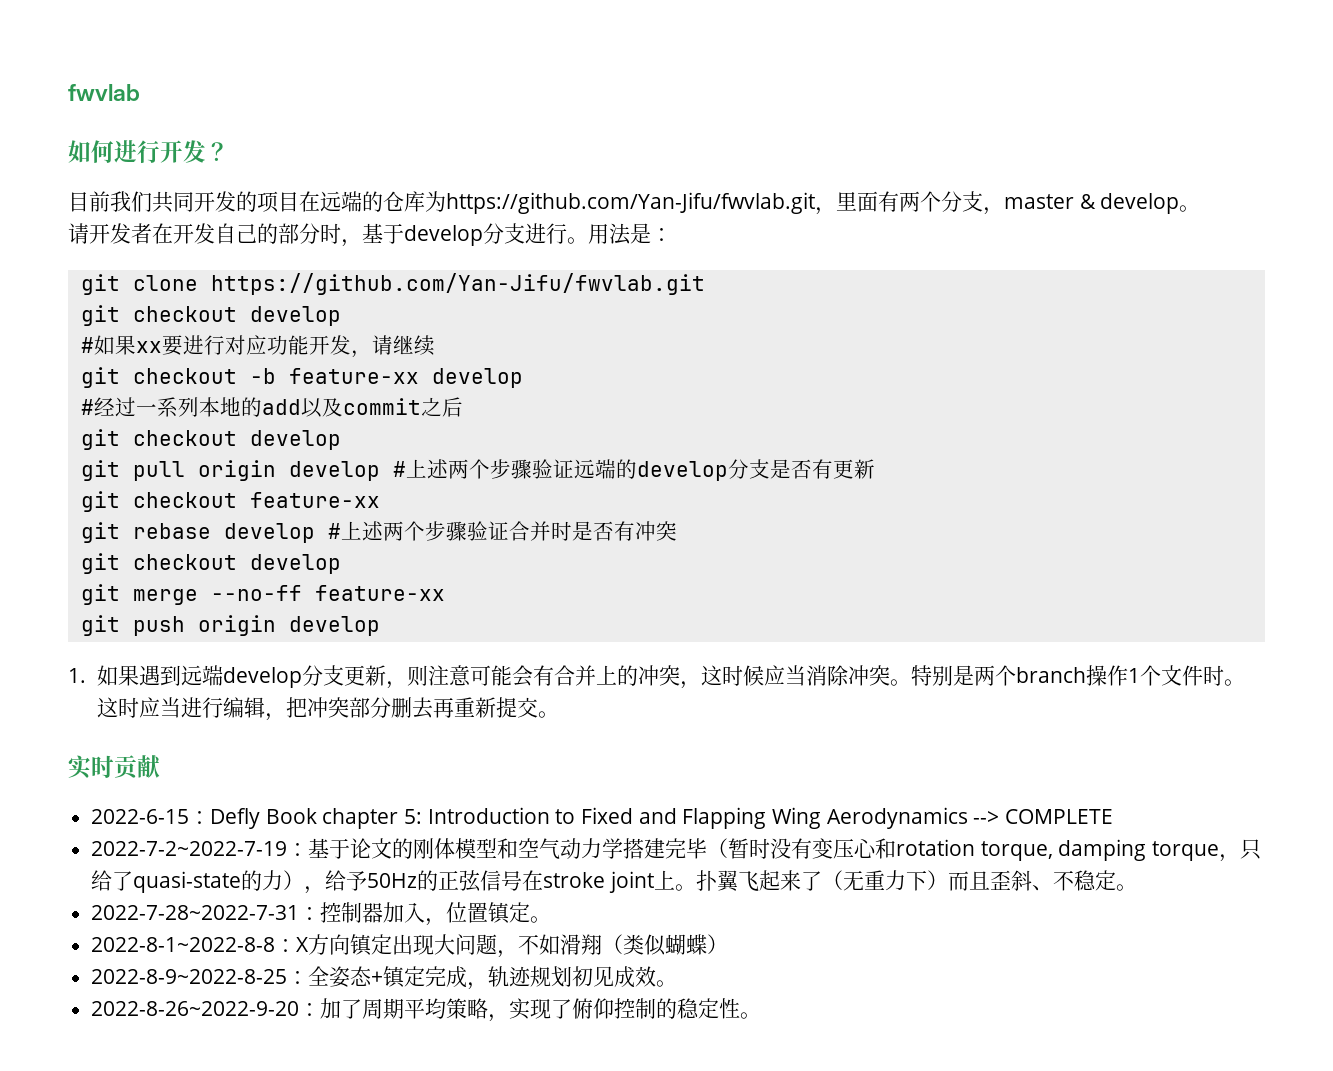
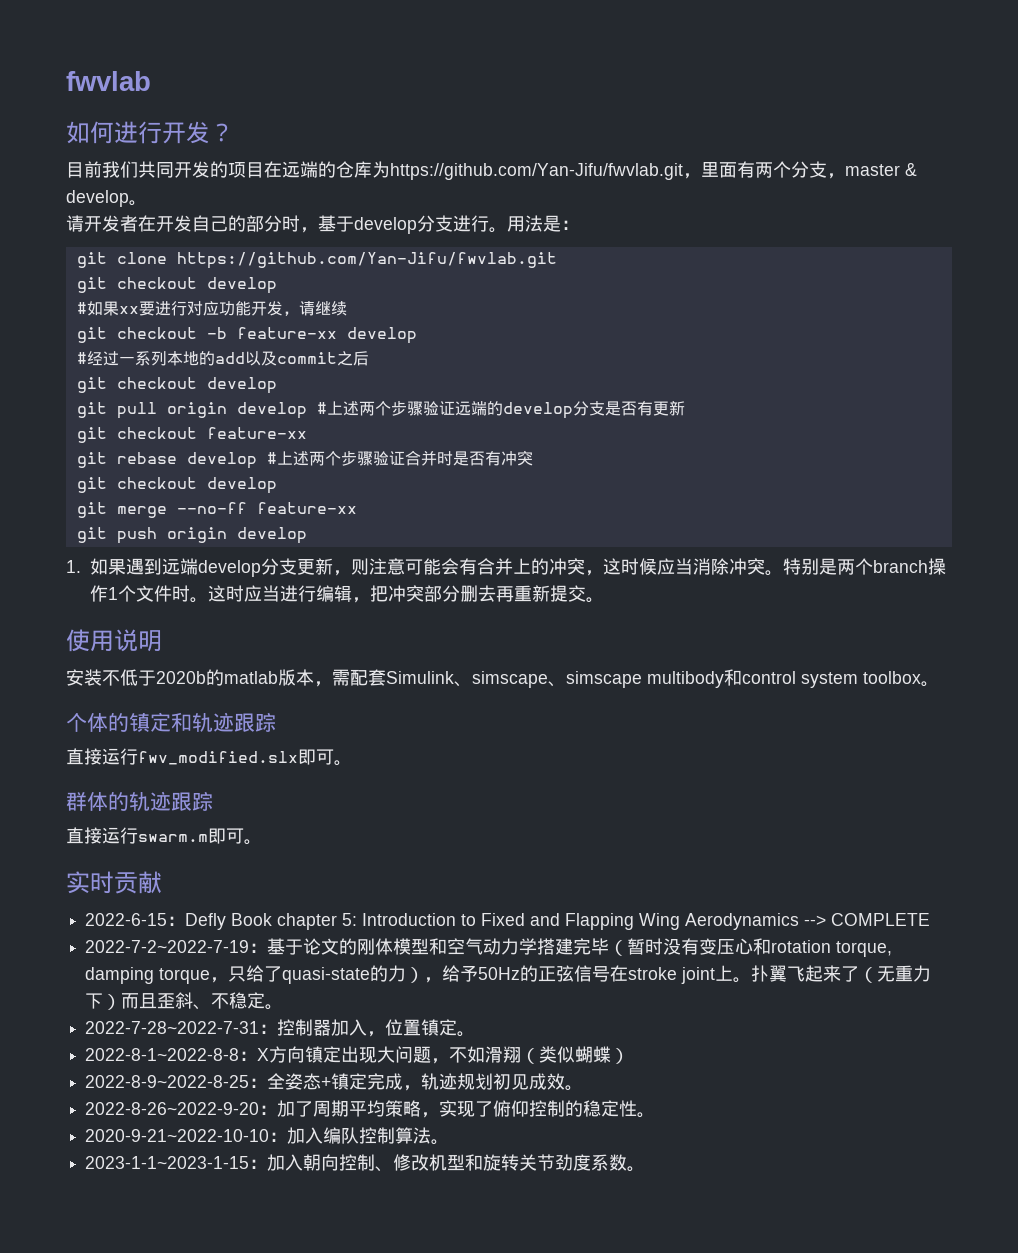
(559, 714) none -> [66,629,162,652] [66,669,939,688] [66,712,276,733] [66,748,352,766] [66,791,213,811] [66,827,262,845] // 使用说明 // 安装不低于2020b的matlab版本，需配套Simulink、simscape、simscape multibody和control system toolbox。 // 个体的镇定和轨迹跟踪 // 直接运行fwv_modified.slx即可。 // 群体的轨迹跟踪 // 直接运行swarm.m即可。
(762, 1015) none -> [85,1127,450,1145] [85,1154,646,1172] // 2020-9-21~2022-10-10：加入编队控制算法。 // 2023-1-1~2023-1-15：加入朝向控制、修改机型和旋转关节劲度系数。

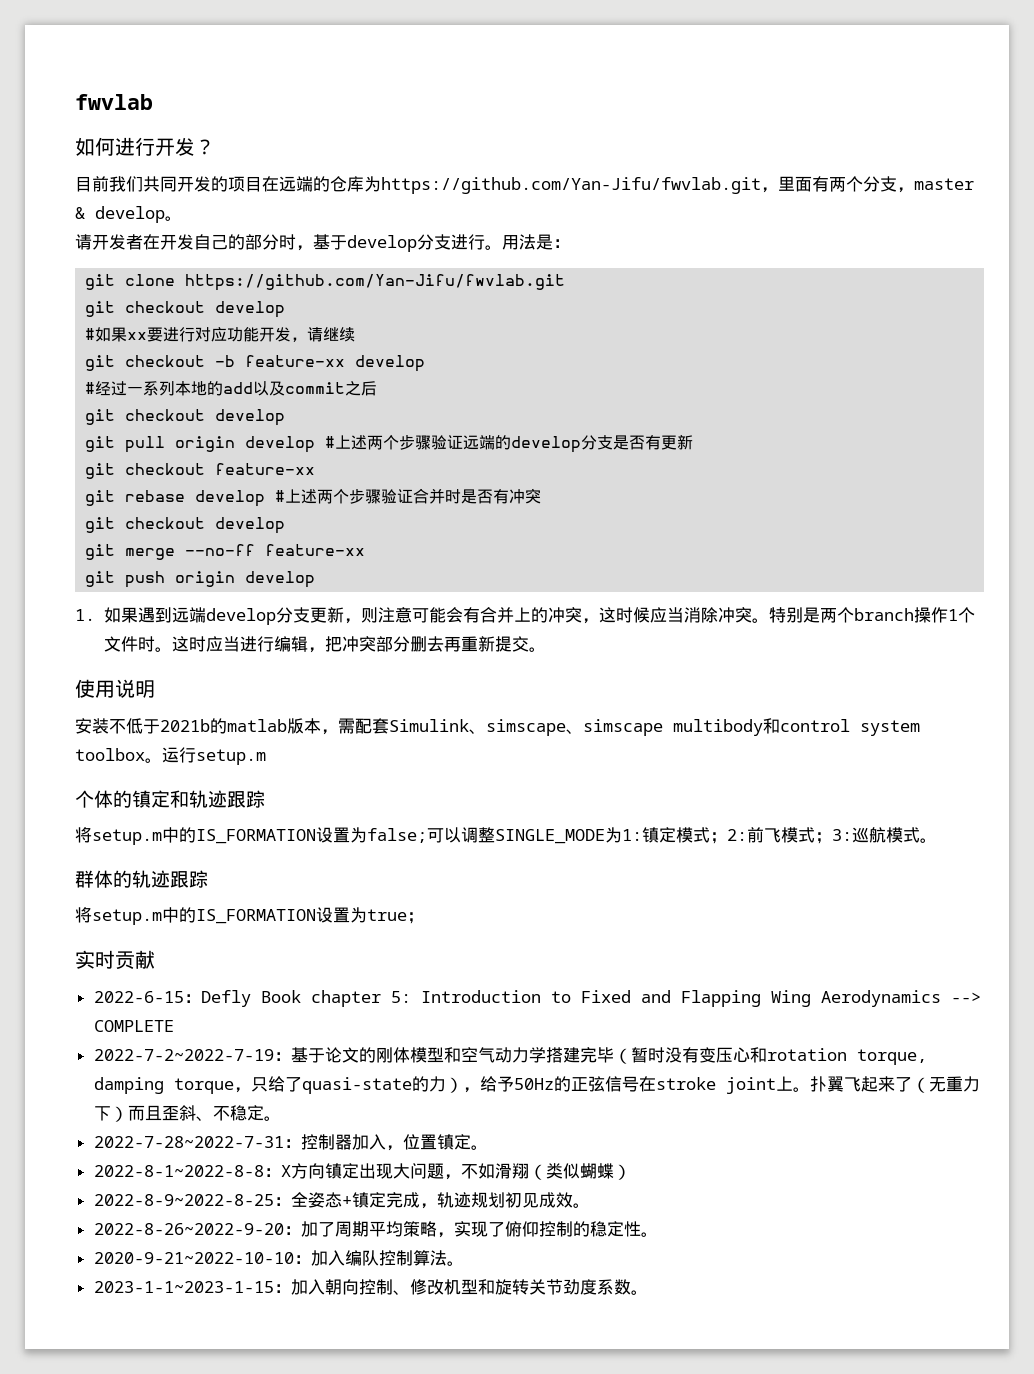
[156,671,206,684] 2020b -> [160,719,210,732] 2021b
(939, 684) none -> [162,747,266,765] 运行setup.m
[66,748,352,766] [66,791,213,811] [66,827,262,845] 直接运行fwv_modified.slx即可。 // 群体的轨迹跟踪 // 直接运行swarm.m即可。 -> [75,827,937,845] [75,870,208,888] [75,907,424,925] 将setup.m中的IS_FORMATION设置为false;可以调整SINGLE_MODE为1:镇定模式；2:前飞模式；3:巡航模式。 // 群体的轨迹跟踪 // 将setup.m中的IS_FORMATION设置为true；

